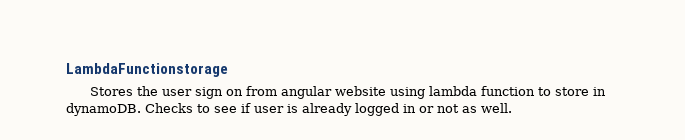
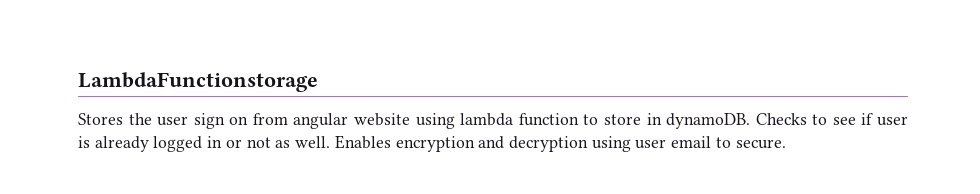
(512, 108) none -> [334,135,786,152] Enables encryption and decryption using user email to secure.

